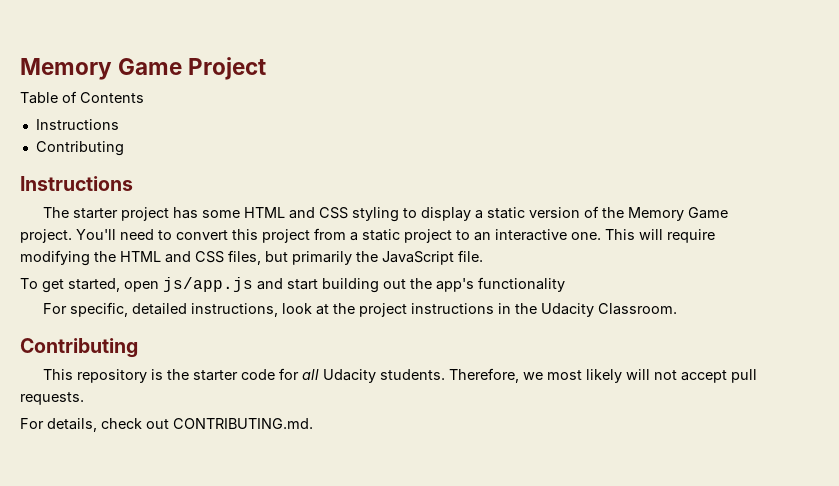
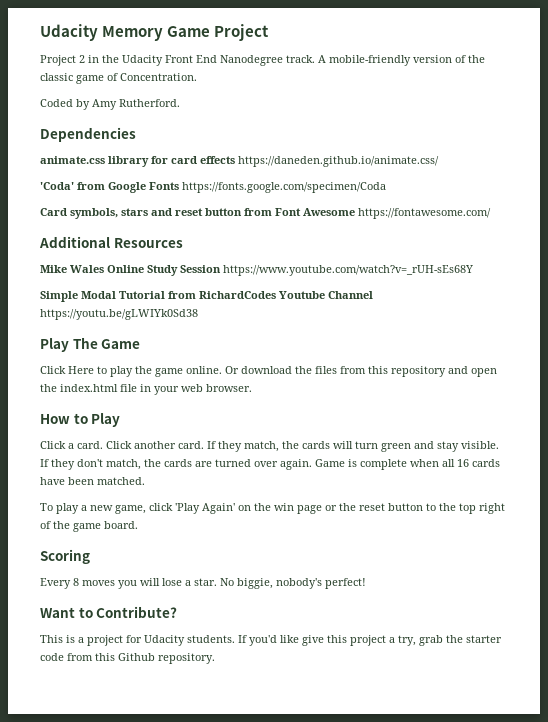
(20, 69) none -> [40,24,98,41] Udacity
[20,91,144,104] [35,119,119,130] [35,141,124,156] [20,176,133,191] [43,206,729,222] [20,228,715,243] [20,250,483,266] [20,277,565,293] [43,302,678,317] [20,338,138,358] [43,368,758,383] [20,392,84,405] [20,418,313,432] Table of Contents // Instructions // Contributing // Instructions // The starter project has some HTML and CSS styling to display a static version of the Memory Game project. You'll need to convert this project from a static project to an interactive one. This will require modifying the HTML and CSS files, but primarily the JavaScript file. // To get started, open js/app.js and start building out the app's functionality // For specific, detailed instructions, look at the project instructions in the Udacity Classroom. // Contributing // This repository is the starter code for all Udacity students. Therefore, we most likely will not accept pull requests. // For details, check out CONTRIBUTING.md. -> [40,55,485,66] [40,73,197,84] [40,99,180,110] [40,127,136,142] [40,156,439,167] [40,182,386,193] [40,208,491,219] [39,236,183,248] [40,265,473,276] [40,291,373,302] [40,309,198,320] [40,337,141,352] [40,366,497,377] [40,384,252,395] [40,413,121,427] [40,441,499,452] [40,459,500,470] [40,477,145,485] [40,503,505,514] [40,521,138,532] [40,549,90,564] [40,578,366,589] [40,606,178,618] [40,635,502,646] [40,653,215,664] Project 2 in the Udacity Front End Nanodegree track. A mobile-friendly version of the classic game of Concentration. // Coded by Amy Rutherford. // Dependencies // animate.css library for card effects https://daneden.github.io/animate.css/ // 'Coda' from Google Fonts https://fonts.google.com/specimen/Coda // Card symbols, stars and reset button from Font Awesome https://fontawesome.com/ // Additional Resources // Mike Wales Online Study Session https://www.youtube.com/watch?v=_rUH-sEs68Y // Simple Modal Tutorial from RichardCodes Youtube Channel https://youtu.be/gLWIYk0Sd38 // Play The Game // Click Here to play the game online. Or download the files from this repository and open the index.html file in your web browser. // How to Play // Click a card. Click another card. If they match, the cards will turn green and stay visible. If they don't match, the cards are turned over again. Game is complete when all 16 cards have been matched. // To play a new game, click 'Play Again' on the win page or the reset button to the top right of the game board. // Scoring // Every 8 moves you will lose a star. No biggie, nobody's perfect! // Want to Contribute? // This is a project for Udacity students. If you'd like give this project a try, grab the starter code from this Github repository.

